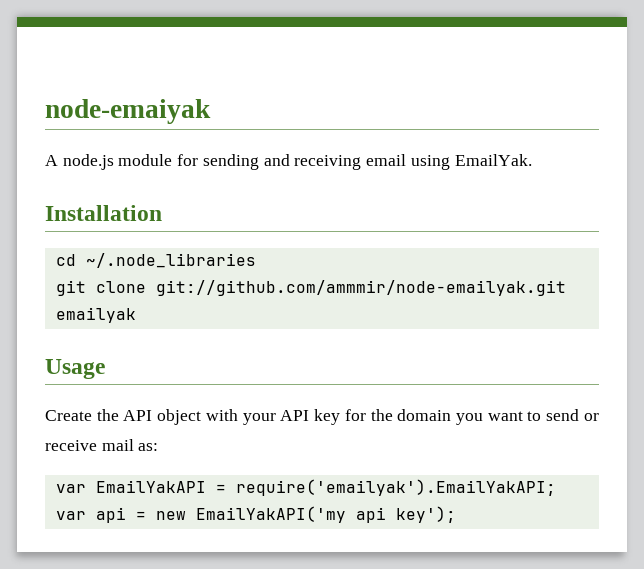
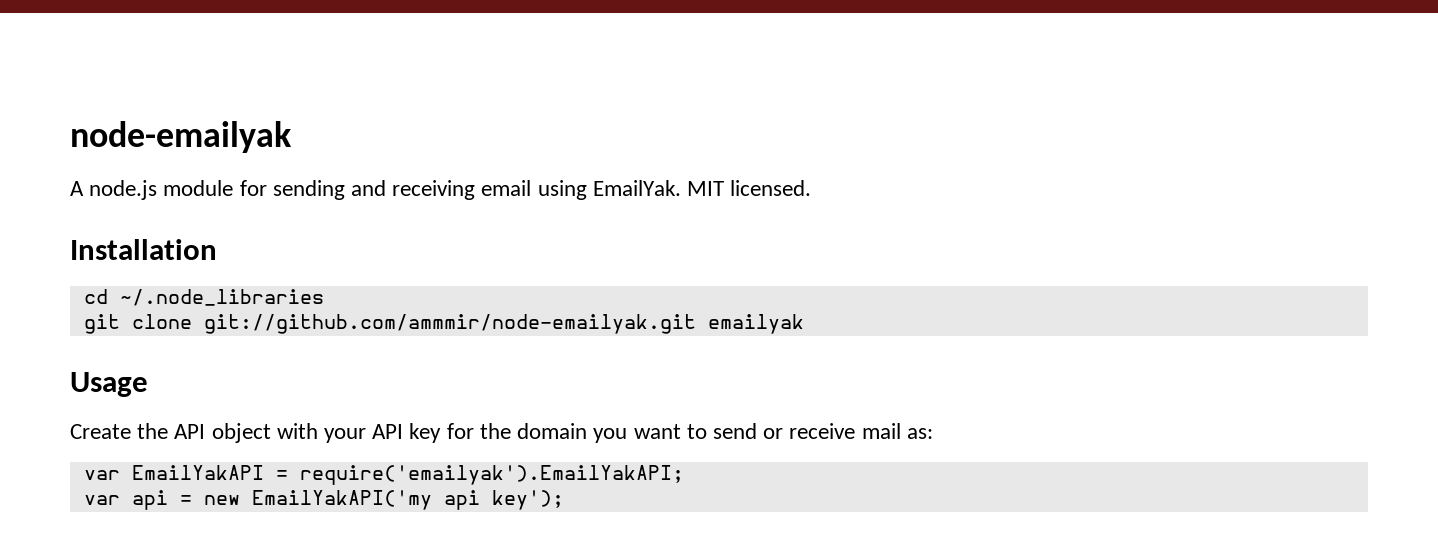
[45,99,211,124] node-emaiyak -> [70,121,292,153] node-emailyak
(532, 160) none -> [687,180,812,196] MIT licensed.

